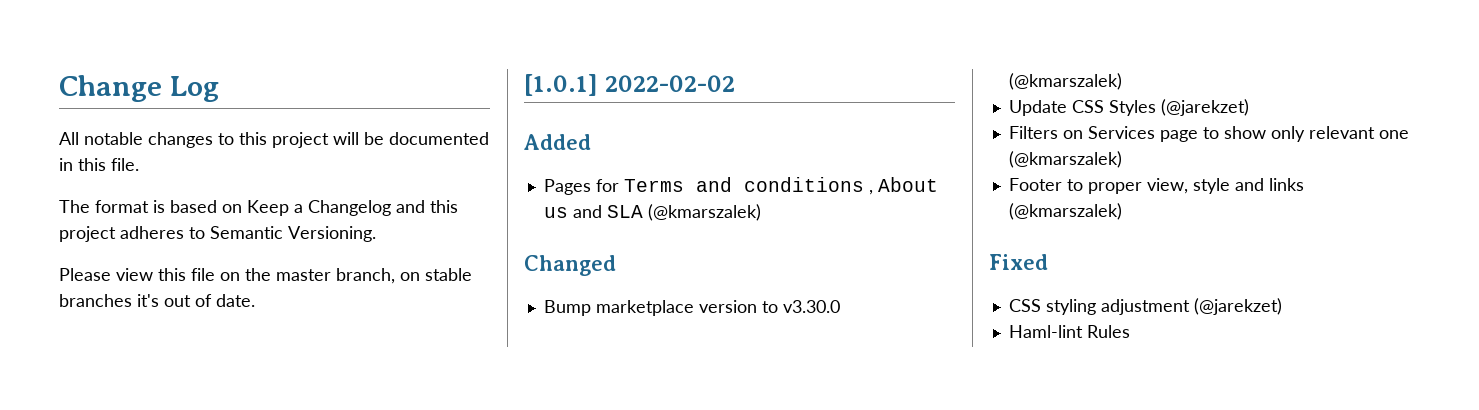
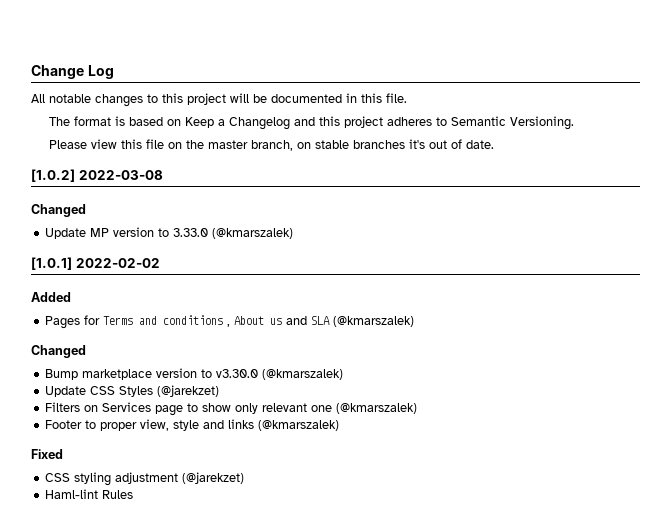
(255, 300) none -> [31,169,163,182] [31,204,86,217] [45,227,294,239] // [1.0.2] 2022-03-08 // Changed // Update MP version to 3.33.0 (@kmarszalek)

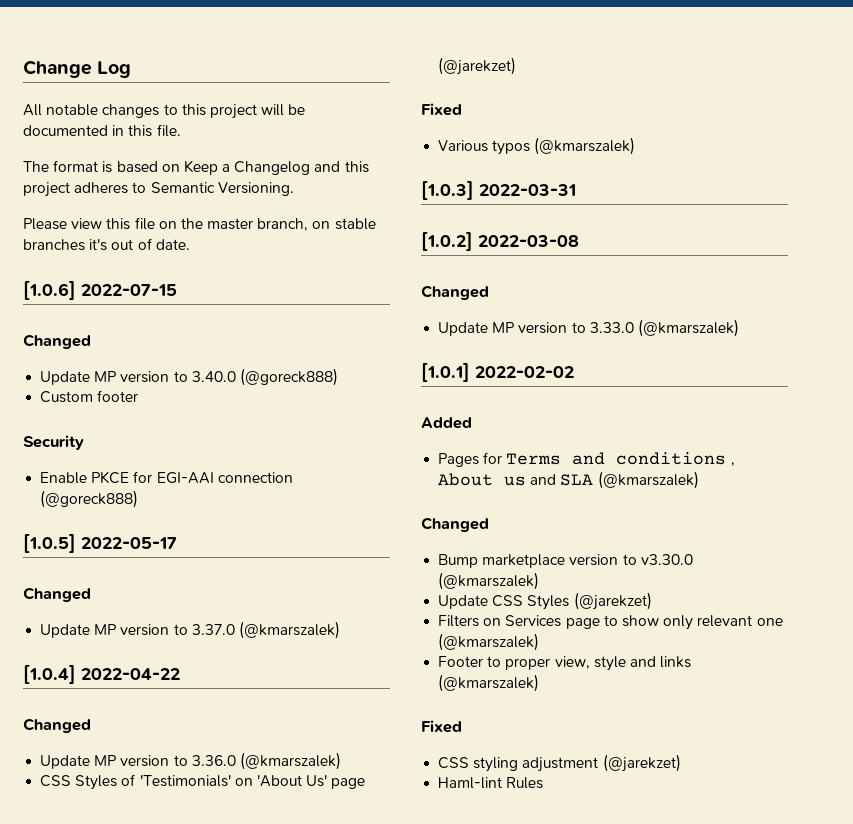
(494, 144) none -> [23,281,177,300] [23,334,91,349] [40,368,338,386] [40,390,139,403] [23,435,84,450] [40,471,293,484] [40,490,139,508] [23,534,177,553] [23,587,91,602] [40,621,340,639] [23,665,180,684] [23,718,91,733] [40,752,341,770] [40,774,366,790] [438,57,517,75] [421,103,462,116] [438,137,636,155] [421,181,576,200] // [1.0.6] 2022-07-15 // Changed // Update MP version to 3.40.0 (@goreck888) // Custom footer // Security // Enable PKCE for EGI-AAI connection (@goreck888) // [1.0.5] 2022-05-17 // Changed // Update MP version to 3.37.0 (@kmarszalek) // [1.0.4] 2022-04-22 // Changed // Update MP version to 3.36.0 (@kmarszalek) // CSS Styles of 'Testimonials' on 'About Us' page (@jarekzet) // Fixed // Various typos (@kmarszalek) // [1.0.3] 2022-03-31

